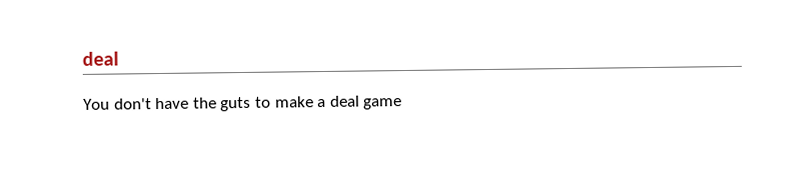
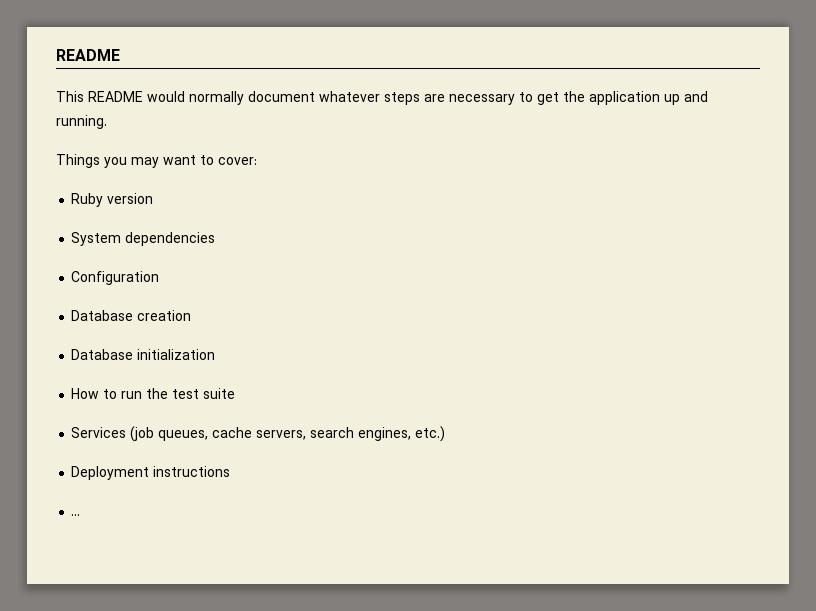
[82,51,119,66] [83,95,403,112] deal // You don't have the guts to make a deal game -> [56,49,120,61] [56,91,708,105] [56,115,107,129] [56,154,257,168] [71,193,154,207] [71,232,216,246] [71,271,160,285] [71,310,192,321] [71,349,216,360] [71,388,236,399] [71,426,446,442] [71,466,231,480] [71,514,81,516] README // This README would normally document whatever steps are necessary to get the application up and running. // Things you may want to cover: // Ruby version // System dependencies // Configuration // Database creation // Database initialization // How to run the test suite // Services (job queues, cache servers, search engines, etc.) // Deployment instructions // ...

